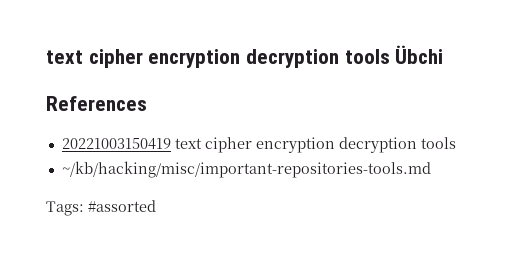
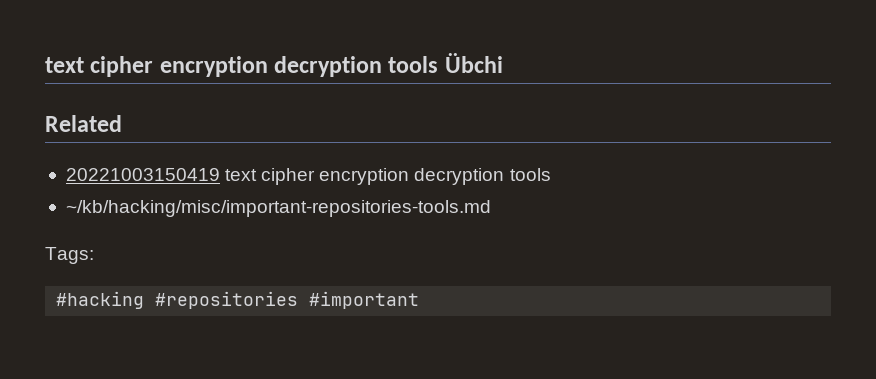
[46,96,147,111] References -> [45,115,122,132] Related
[88,200,156,212] #assorted -> [56,291,420,309] // #hacking #repositories #important

